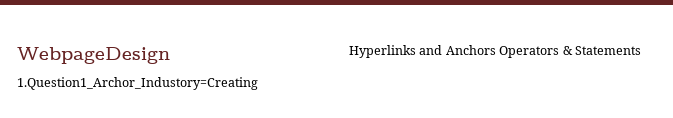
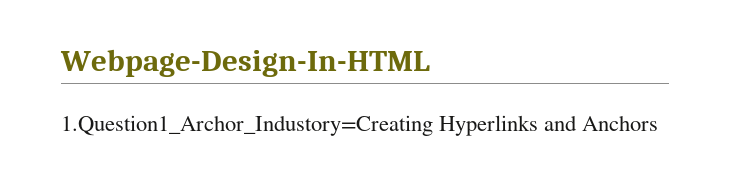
[17,47,170,64] WebpageDesign -> [60,49,430,77] Webpage-Design-In-HTML
[499,46,641,58] Operators & Statements -> (659, 123) none

